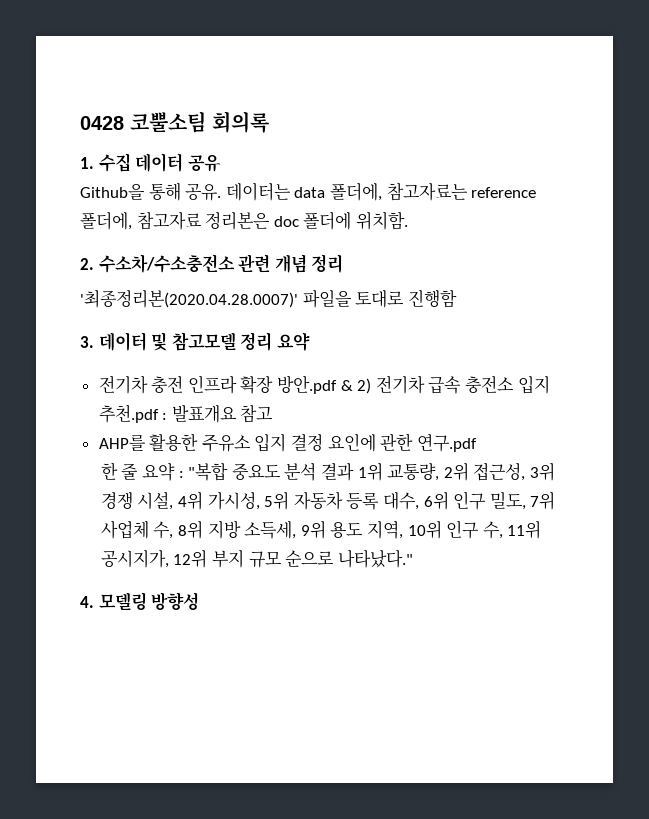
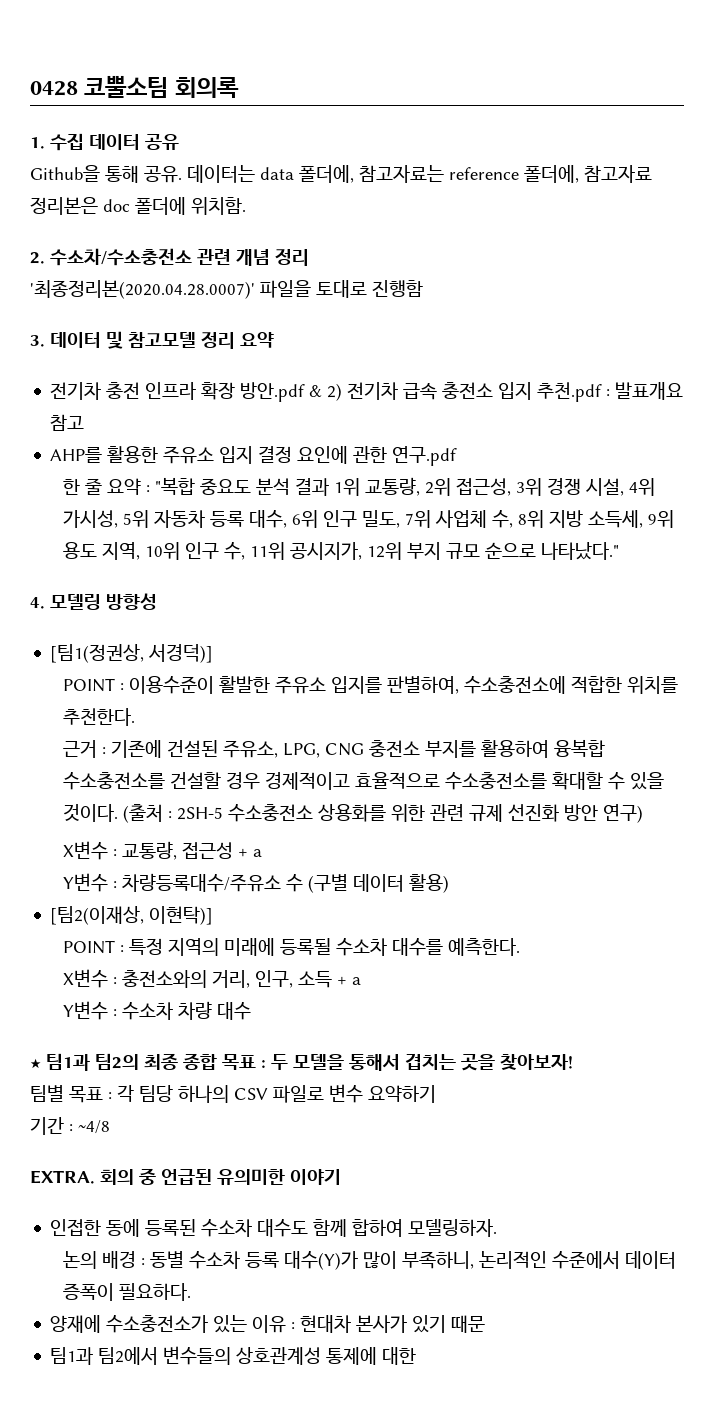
(200, 601) none -> [50,644,214,663] [62,676,678,694] [62,708,135,726] [62,739,605,758] [62,772,664,790] [62,804,643,823] [62,841,262,860] [62,873,449,893] [50,906,214,925] [62,938,520,956] [62,969,361,988] [62,1001,251,1020] [30,1053,573,1071] [30,1084,436,1103] [30,1117,110,1135] [30,1168,341,1185] [50,1219,498,1237] [62,1251,676,1270] [62,1283,191,1301] [50,1315,486,1333] [50,1346,417,1365] // [팀1(정권상, 서경덕)] // POINT : 이용수준이 활발한 주유소 입지를 판별하여, 수소충전소에 적합한 위치를 추천한다. // 근거 : 기존에 건설된 주유소, LPG, CNG 충전소 부지를 활용하여 융복합 수소충전소를 건설할 경우 경제적이고 효율적으로 수소충전소를 확대할 수 있을 것이다. (출처 : 2SH-5 수소충전소 상용화를 위한 관련 규제 선진화 방안 연구) // X변수 : 교통량, 접근성 + a // Y변수 : 차량등록대수/주유소 수 (구별 데이터 활용) // [팀2(이재상, 이현탁)] // POINT : 특정 지역의 미래에 등록될 수소차 대수를 예측한다. // X변수 : 충전소와의 거리, 인구, 소득 + a // Y변수 : 수소차 차량 대수 // ★ 팀1과 팀2의 최종 종합 목표 : 두 모델을 통해서 겹치는 곳을 찾아보자! // 팀별 목표 : 각 팀당 하나의 CSV 파일로 변수 요약하기 // 기간 : ~4/8 // EXTRA. 회의 중 언급된 유의미한 이야기 // 인접한 동에 등록된 수소차 대수도 함께 합하여 모델링하자. // 논의 배경 : 동별 수소차 등록 대수(Y)가 많이 부족하니, 논리적인 수준에서 데이터 증폭이 필요하다. // 양재에 수소충전소가 있는 이유 : 현대차 본사가 있기 때문 // 팀1과 팀2에서 변수들의 상호관계성 통제에 대한

